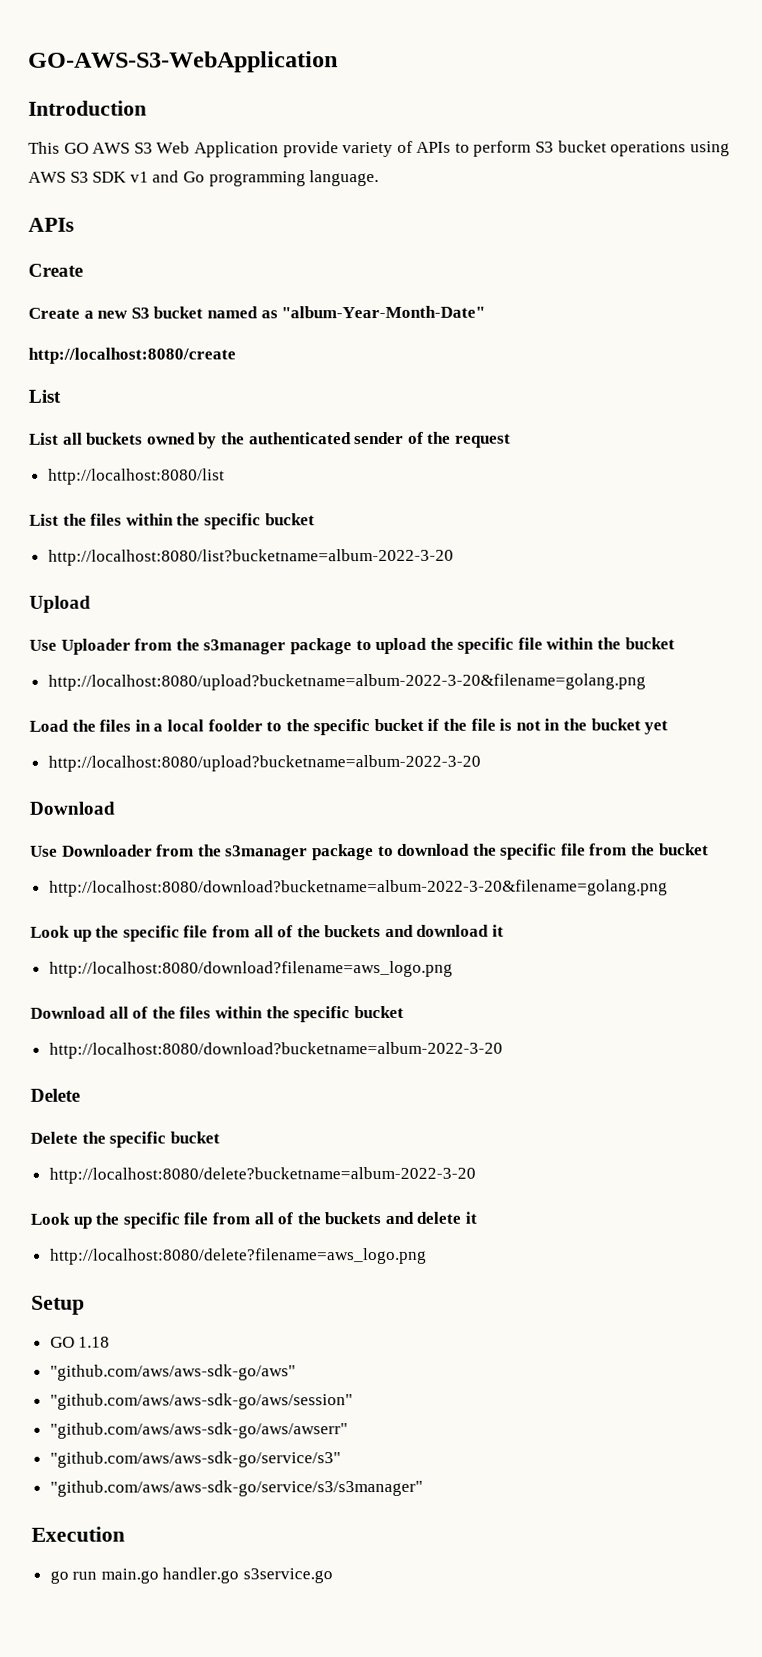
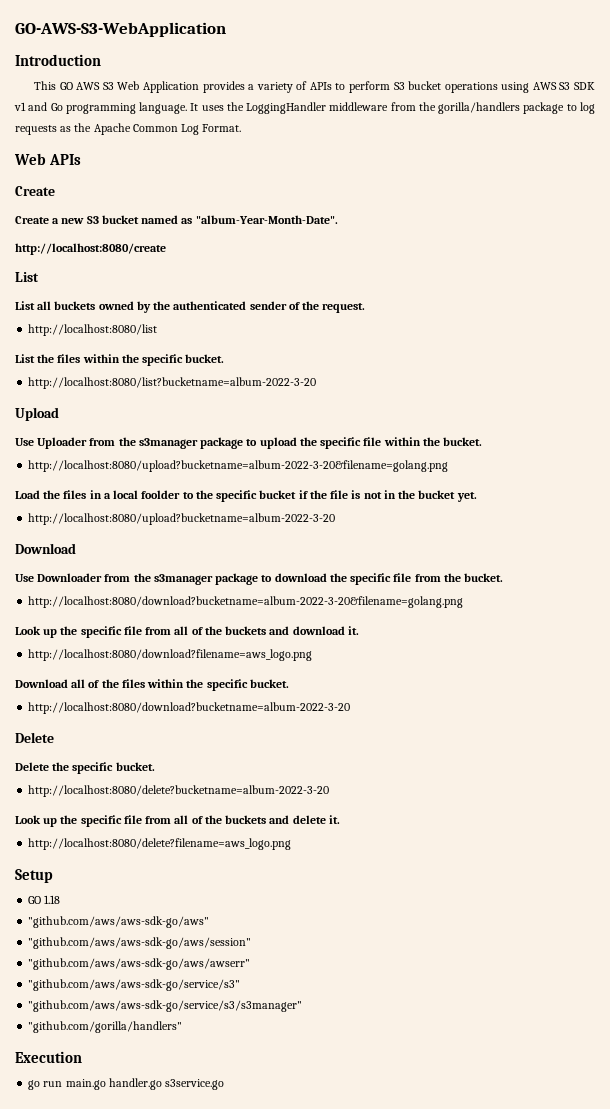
[282,141,339,158] provide -> [202,81,255,93] provides a
(380, 178) // -> [190,102,595,114] [15,123,242,135] [14,153,46,165] It uses the LoggingHandler middleware from the gorilla/handlers package to log requests as the Apache Common Log Format. // Web
[281,305,486,319] "album-Year-Month-Date" -> [195,215,338,224] "album-Year-Month-Date".
[454,433,511,448] request -> [322,303,366,313] request.
[264,513,315,526] bucket -> [185,354,225,363] bucket.
[624,637,675,650] bucket -> [443,437,483,446] bucket.
[644,720,669,735] yet -> [456,492,477,502] yet.
[658,843,709,856] bucket -> [464,573,504,582] bucket.
[492,924,505,937] it -> [347,626,359,635] it.
[353,1005,404,1019] bucket -> [249,679,289,688] bucket.
[169,1131,220,1144] bucket -> [115,762,155,771] bucket.
[465,1211,478,1224] it -> [328,815,340,824] it.
(423, 1488) none -> [28,1021,183,1033] // "github.com/gorilla/handlers"

